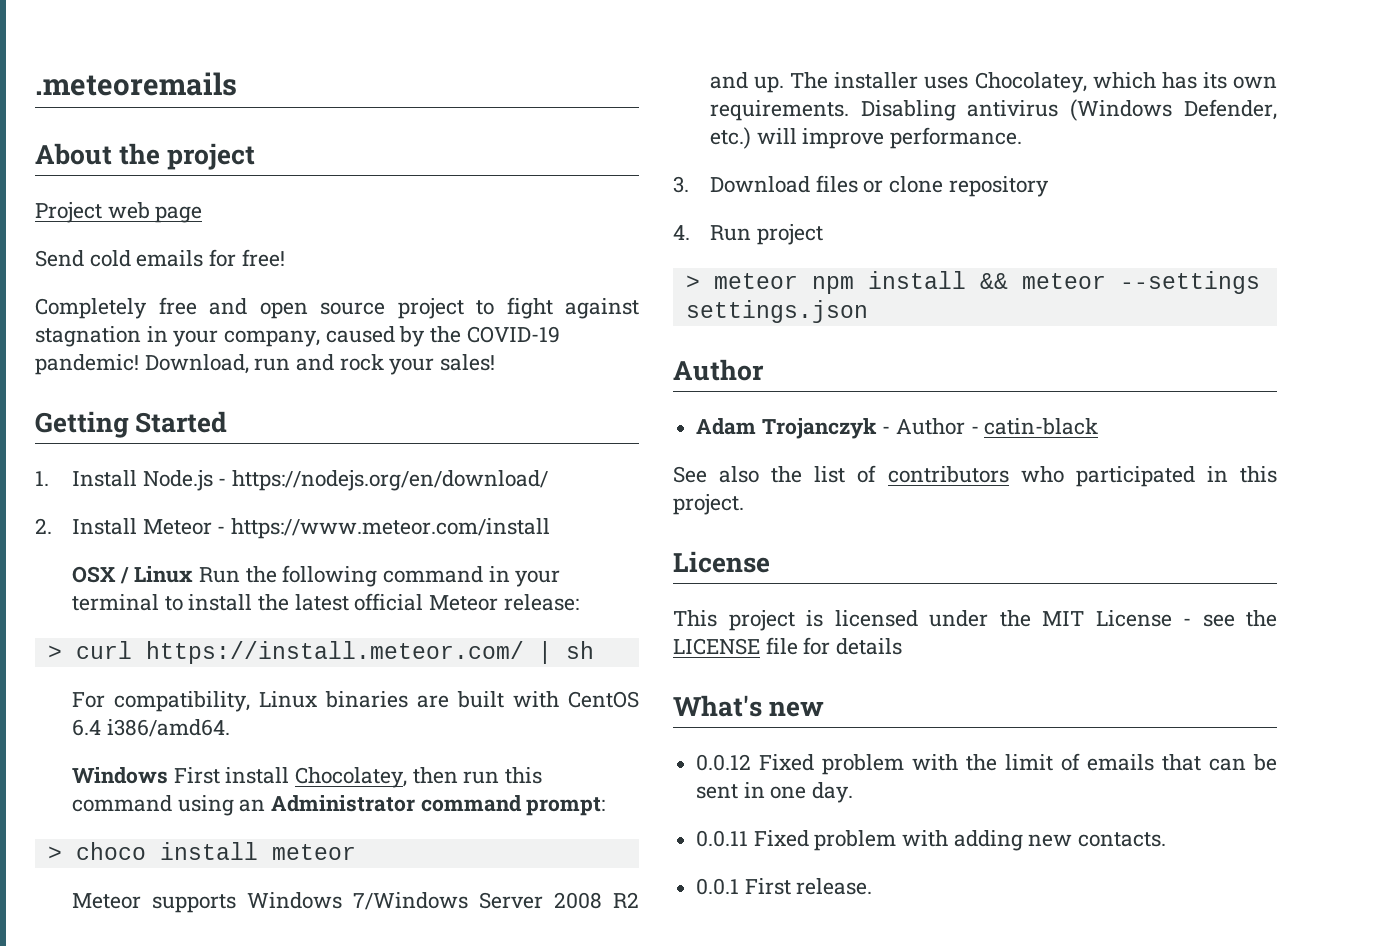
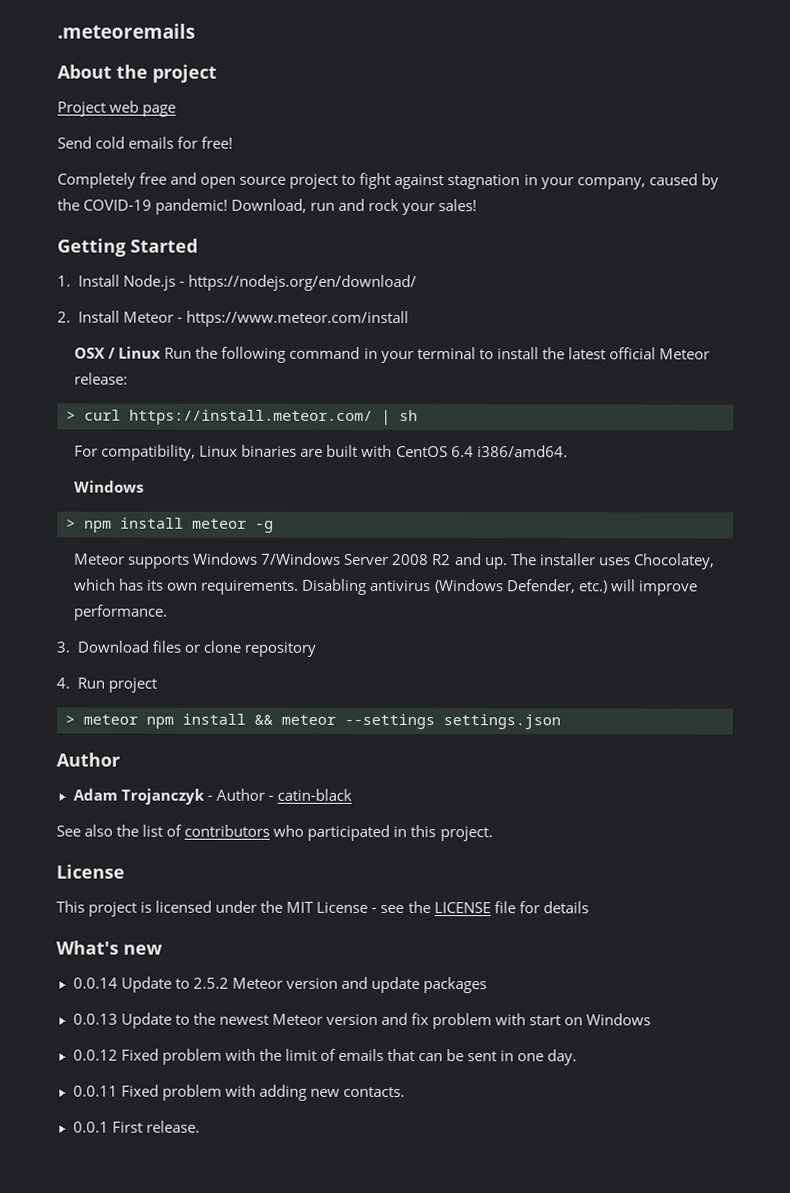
[173,767,542,788] [71,795,606,816] [47,842,146,860] First install Chocolatey, then run this command using an Administrator command prompt: // > choco -> [66,518,112,533] // > npm
(356, 852) none -> [255,520,274,533] -g
(825, 709) none -> [72,976,487,994] [72,1012,652,1030] // 0.0.14 Update to 2.5.2 Meteor version and update packages // 0.0.13 Update to the newest Meteor version and fix problem with start on Windows

